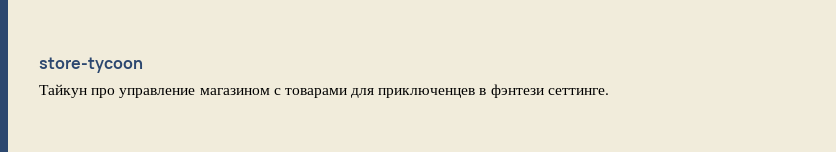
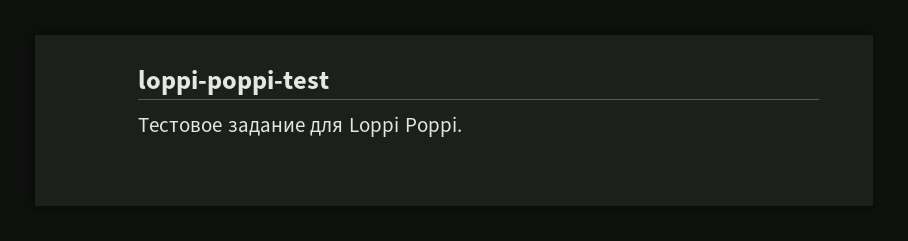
[39,57,143,73] [39,84,609,98] store-tycoon // Тайкун про управление магазином с товарами для приключенцев в фэнтези сеттинге. -> [138,70,329,95] [138,116,462,137] loppi-poppi-test // Тестовое задание для Loppi Poppi.

